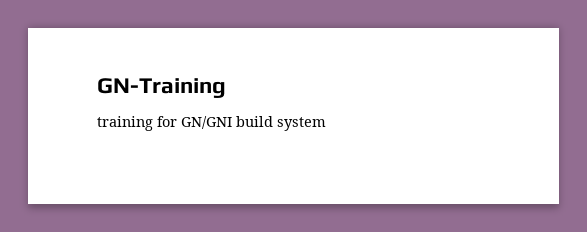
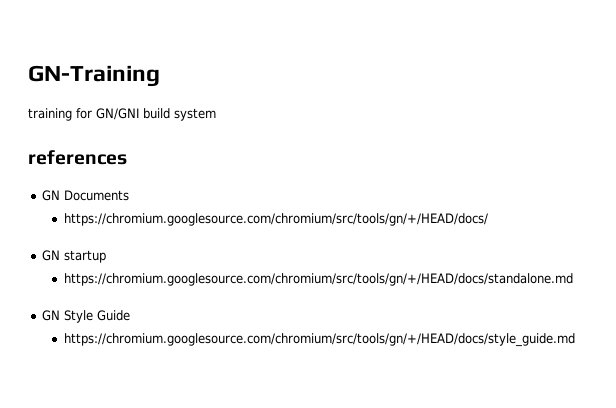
(326, 124) none -> [28,150,127,165] [42,190,130,201] [64,213,489,226] [42,250,107,263] [64,273,574,286] [42,310,131,323] [64,333,576,347] // references // GN Documents // https://chromium.googlesource.com/chromium/src/tools/gn/+/HEAD/docs/ // GN startup // https://chromium.googlesource.com/chromium/src/tools/gn/+/HEAD/docs/standalone.md // GN Style Guide // https://chromium.googlesource.com/chromium/src/tools/gn/+/HEAD/docs/style_guide.md

